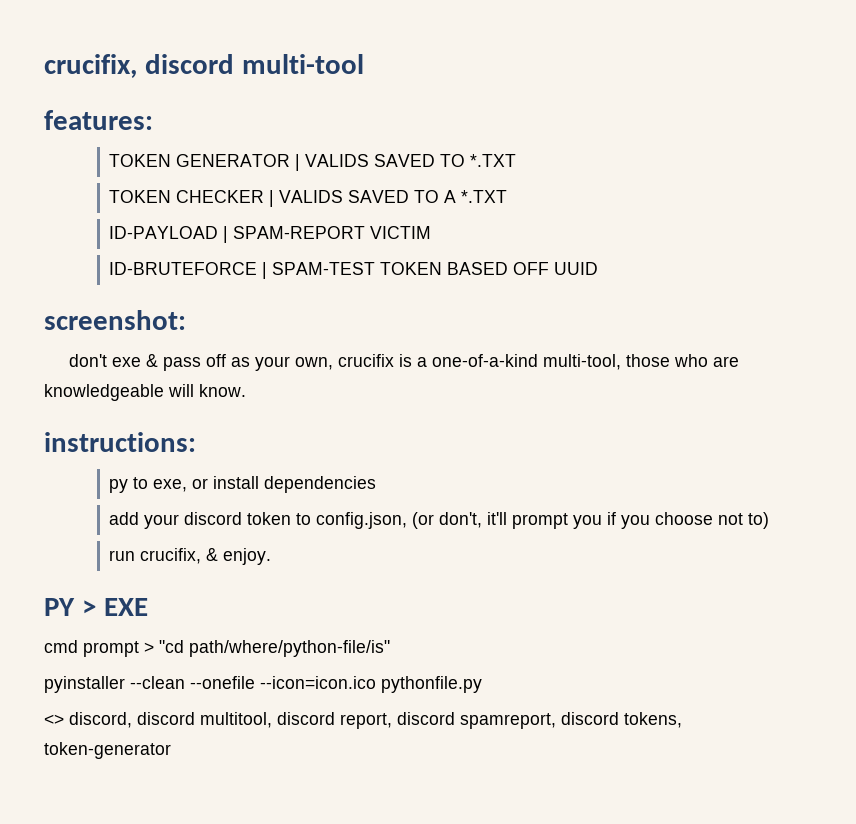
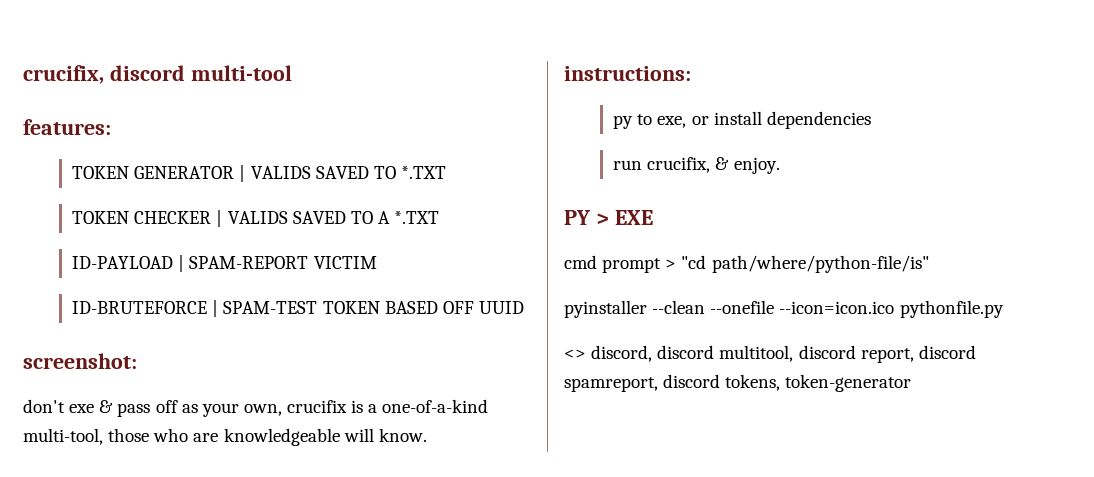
[109,512,770,529] // add your discord token to config.json, (or don't, it'll prompt you if you choose not to) -> (871, 120) none

